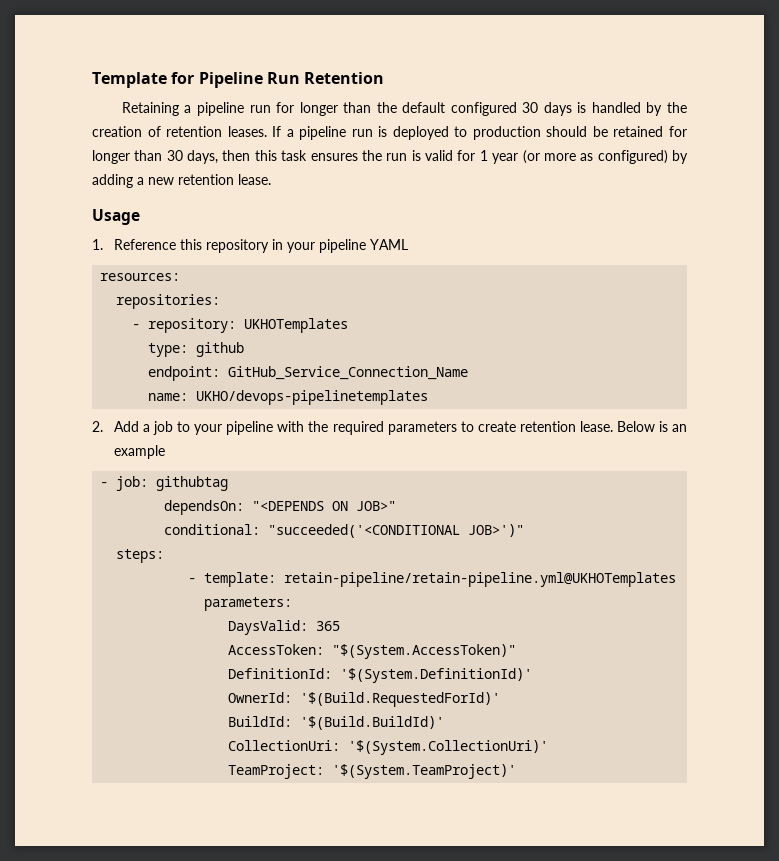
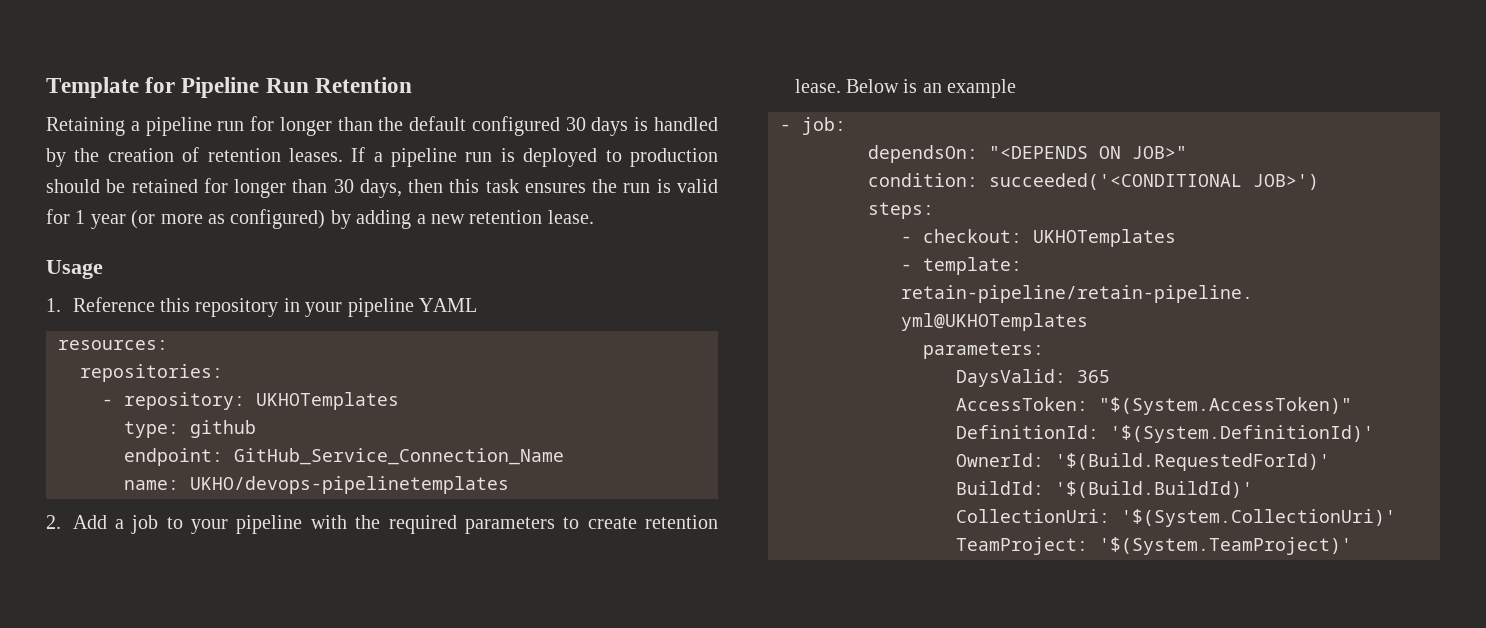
[156,476,229,491] githubtag -> (846, 126) none
[164,524,525,538] [116,549,165,563] conditional: "succeeded('<CONDITIONAL JOB>')" // steps: -> [868,173,1319,190] [868,202,934,219] [901,229,1176,247] condition: succeeded('<CONDITIONAL JOB>') // steps: // - checkout: UKHOTemplates

